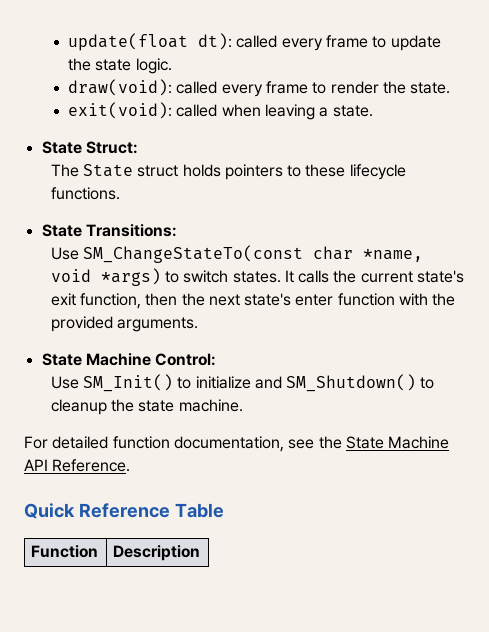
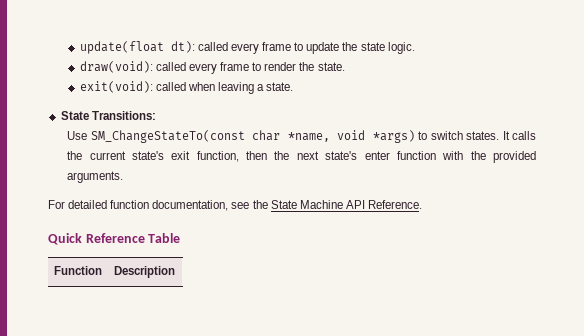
[41,141,138,154] [50,164,406,180] [50,187,120,200] // State Struct: // The State struct holds pointers to these lifecycle functions. -> (294, 86) none
[41,353,217,366] [50,374,435,392] [50,399,243,415] // State Machine Control: // Use SM_Init() to initialize and SM_Shutdown() to cleanup the state machine. -> (124, 177) none

